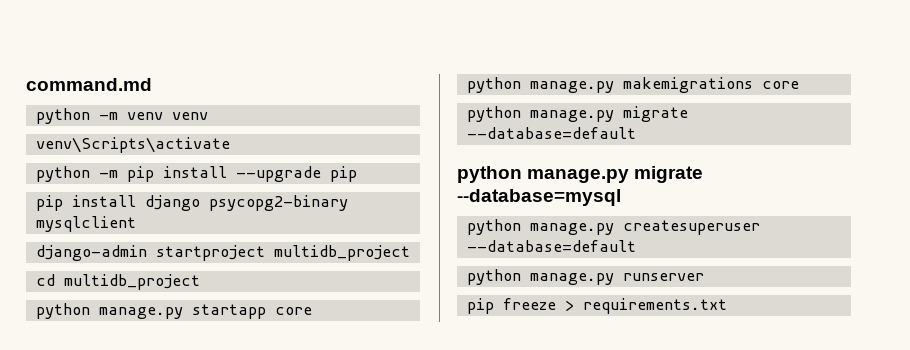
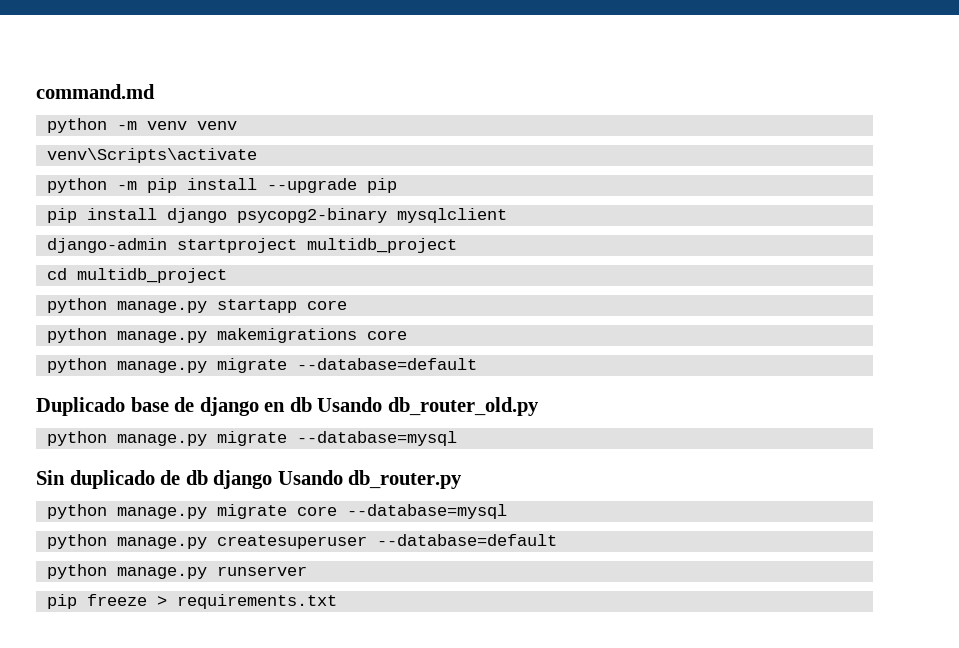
[457,166,704,183] python manage.py migrate -> [36,397,539,416] [46,431,457,446] [36,470,463,489] [46,504,337,519] Duplicado base de django en db Usando db_router_old.py // python manage.py migrate --database=mysql // Sin duplicado de db django Usando db_router.py // python manage.py migrate core

